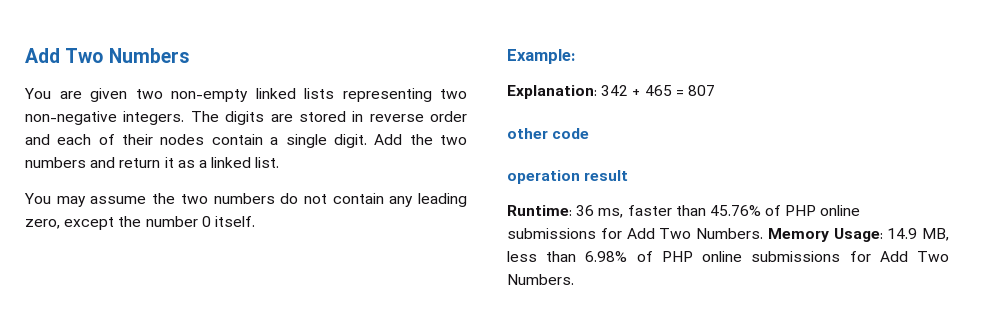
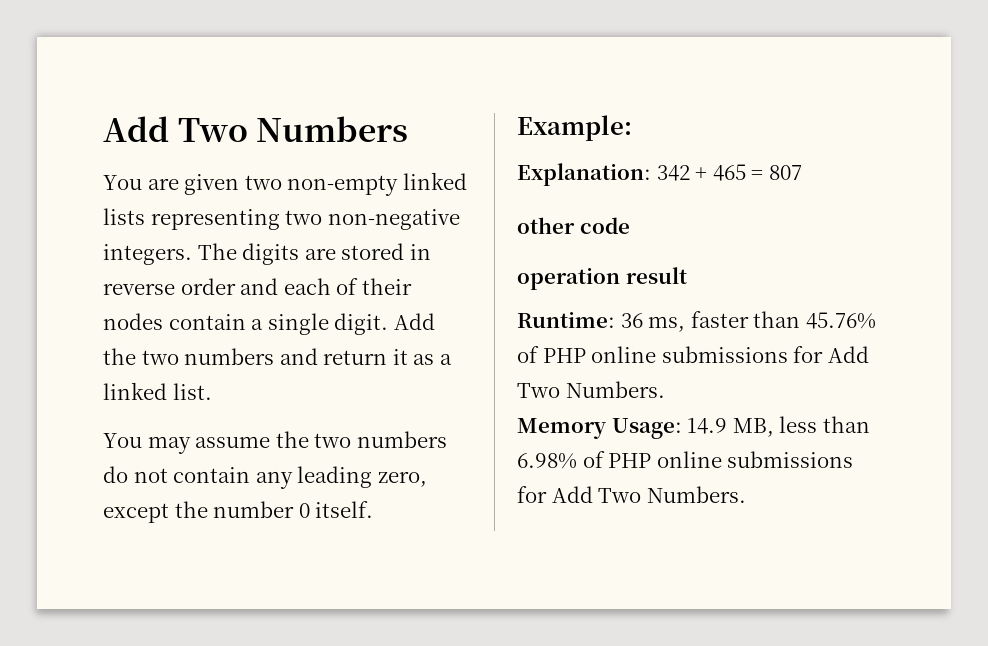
(763, 233) none -> (665, 389) //

